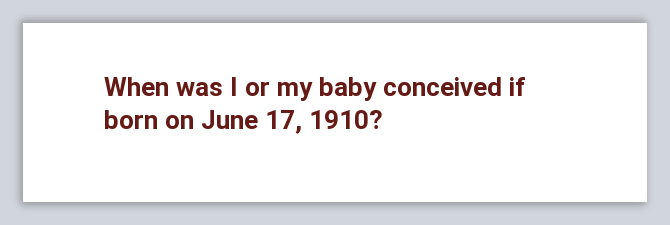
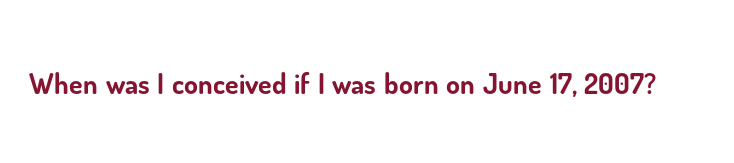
[245,77,526,101] or my baby conceived if -> [171,72,377,94] conceived if I was
[309,110,384,129] 1910? -> [584,73,657,94] 2007?

